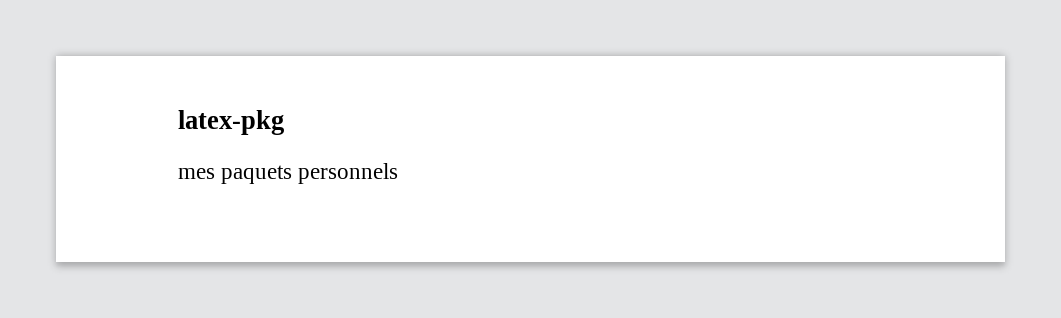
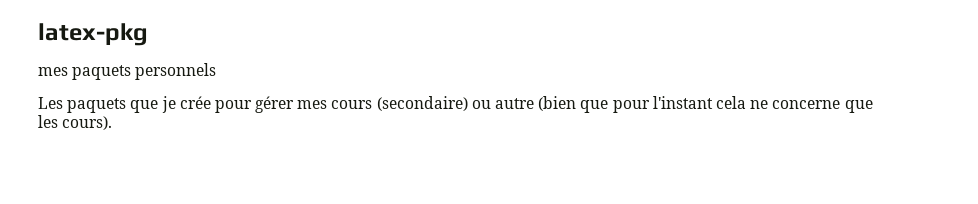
(399, 173) none -> [38,96,873,113] [38,115,113,130] // Les paquets que je crée pour gérer mes cours (secondaire) ou autre (bien que pour l'instant cela ne concerne que les cours).

